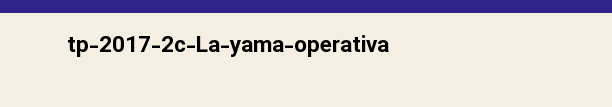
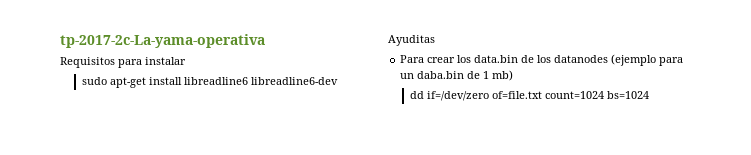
(389, 46) none -> [60,57,186,68] [81,77,338,88] [388,35,435,46] [400,54,684,66] [400,70,514,81] [409,91,649,101] // Requisitos para instalar // sudo apt-get install libreadline6 libreadline6-dev // Ayuditas // Para crear los data.bin de los datanodes (ejemplo para un daba.bin de 1 mb) // dd if=/dev/zero of=file.txt count=1024 bs=1024

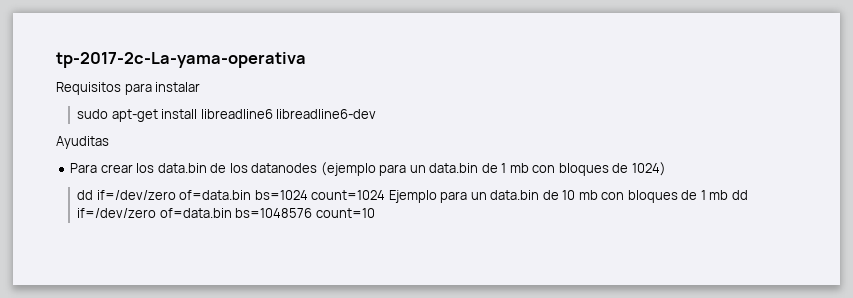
[417,70,514,81] [409,91,649,101] daba.bin de 1 mb) // dd if=/dev/zero of=file.txt count=1024 bs=1024 -> [429,162,666,176] [77,190,748,203] [77,208,375,218] data.bin de 1 mb con bloques de 1024) // dd if=/dev/zero of=data.bin bs=1024 count=1024 Ejemplo para un data.bin de 10 mb con bloques de 1 mb dd if=/dev/zero of=data.bin bs=1048576 count=10

